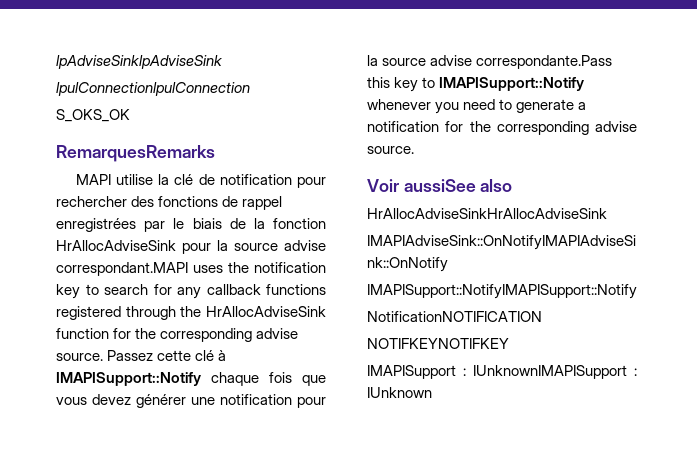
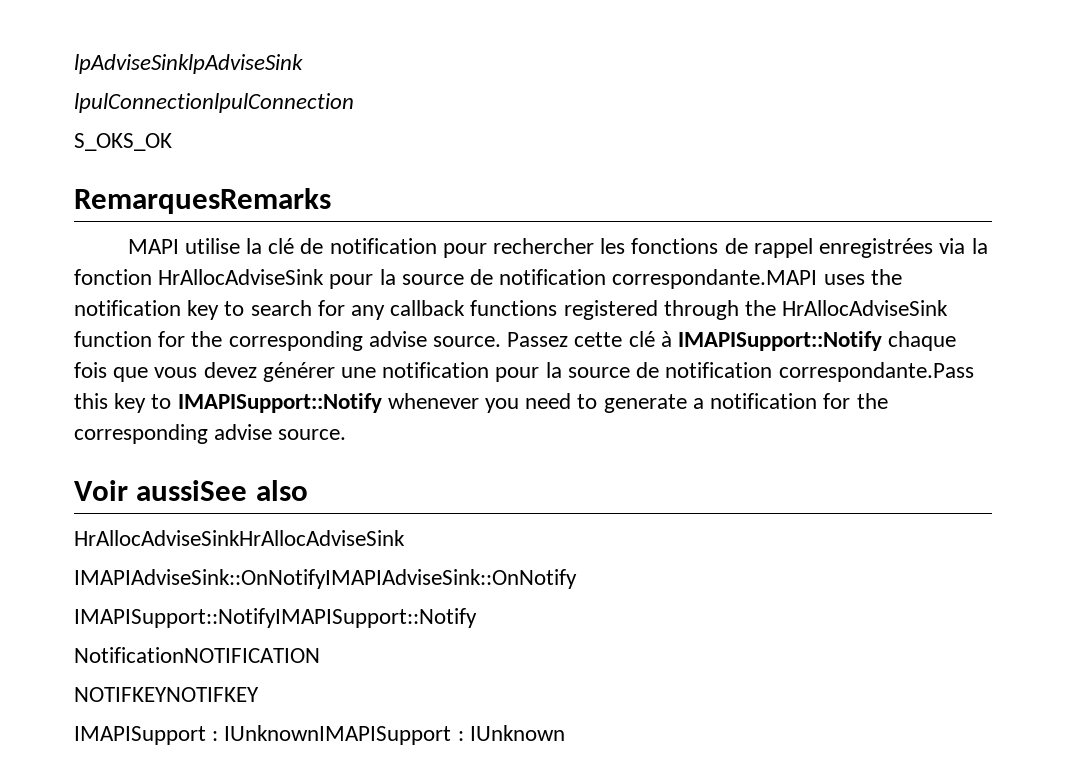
[131,196,155,207] des -> [600,238,626,254] les
[144,218,246,232] par le biais de -> [939,238,966,254] via
[284,240,326,251] [56,262,188,276] advise correspondant.MAPI -> [470,269,818,289] de notification correspondante.MAPI
[430,55,473,66] advise -> [636,362,773,378] de notification

